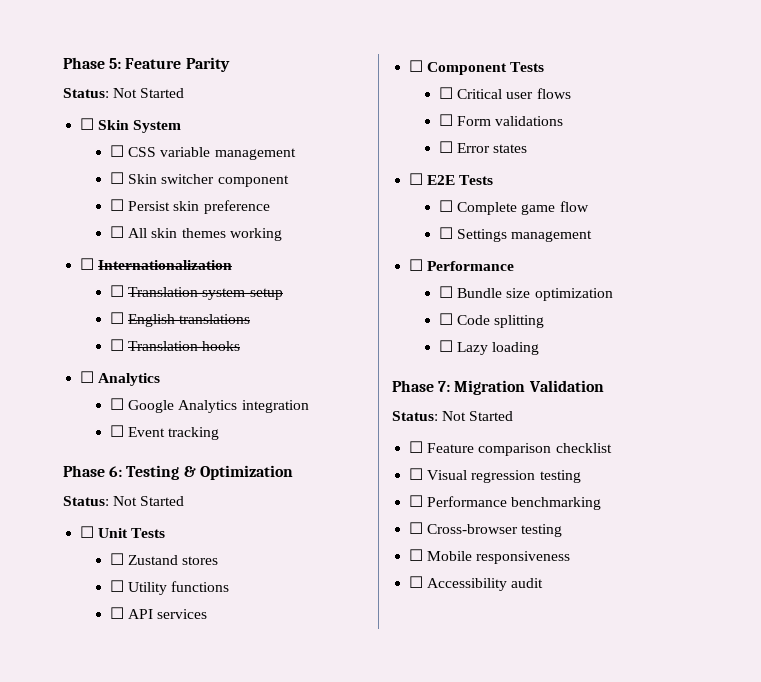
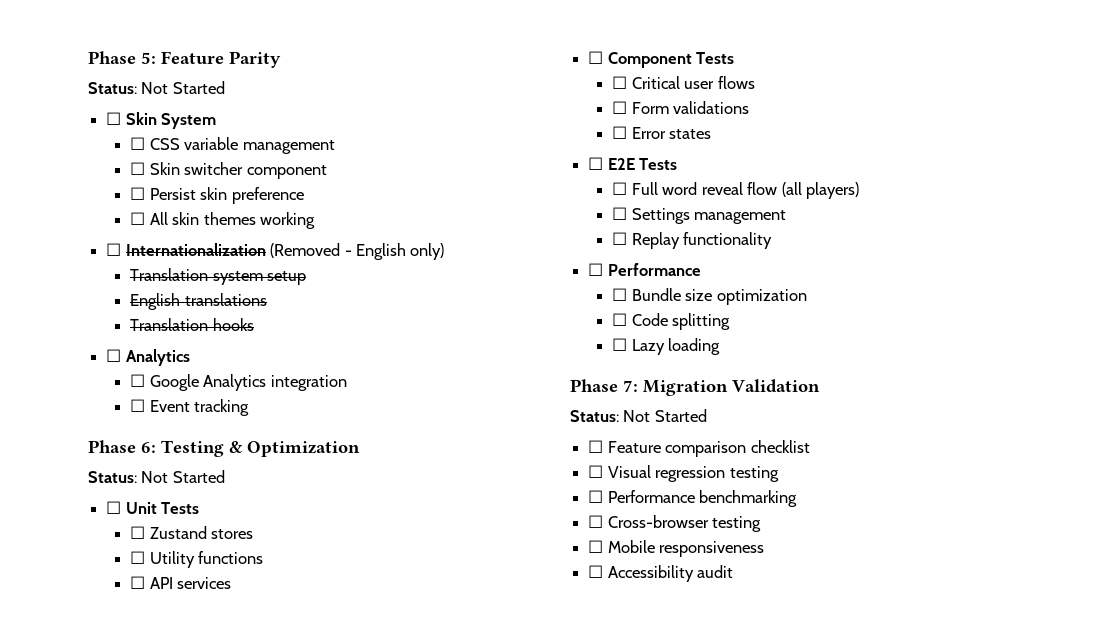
[110,285,125,297] // ☐ -> [270,243,445,260] (Removed - English only) //
[110,312,125,324] ☐ -> (307, 278) none
[110,339,125,351] ☐ -> (267, 299) none
[457,202,556,215] Complete game -> [631,182,743,195] Full word reveal
(589, 206) none -> [781,182,860,199] (all players)
(593, 236) none -> [612,232,773,249] // ☐ Replay functionality

